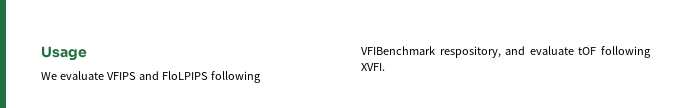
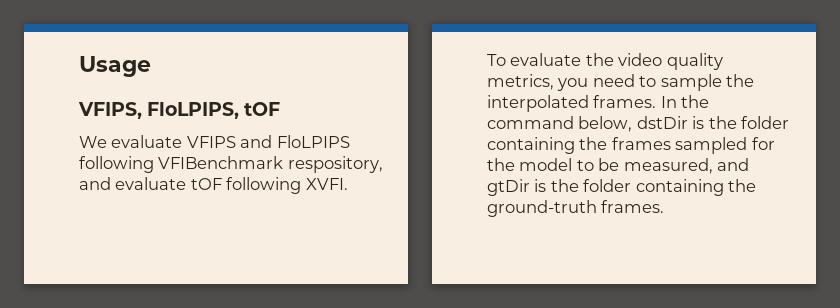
(87, 53) none -> [78,102,281,119] // VFIPS, FloLPIPS, tOF
(385, 67) none -> [487,53,723,70] [487,74,755,91] [487,95,710,112] [487,116,790,132] [487,137,775,154] [487,158,750,174] [487,179,757,196] [487,200,665,217] // To evaluate the video quality metrics, you need to sample the interpolated frames. In the command below, dstDir is the folder containing the frames sampled for the model to be measured, and gtDir is the folder containing the ground-truth frames.

